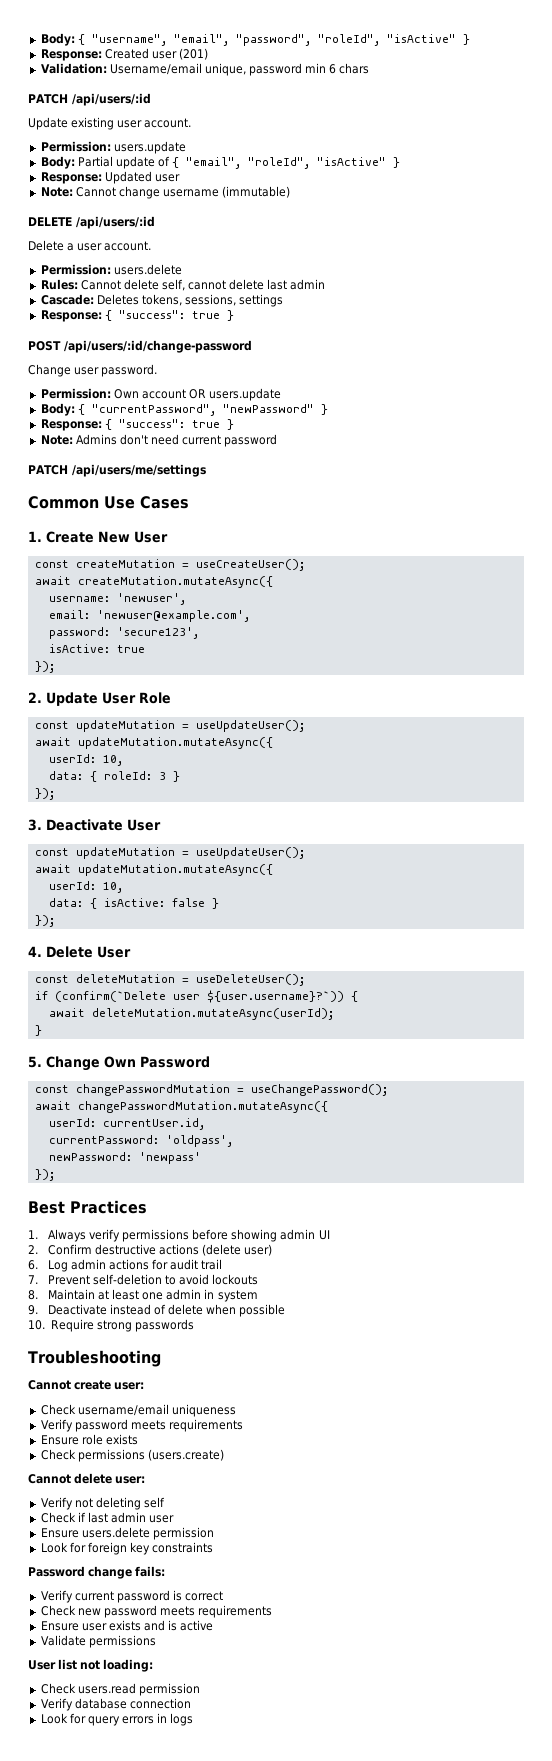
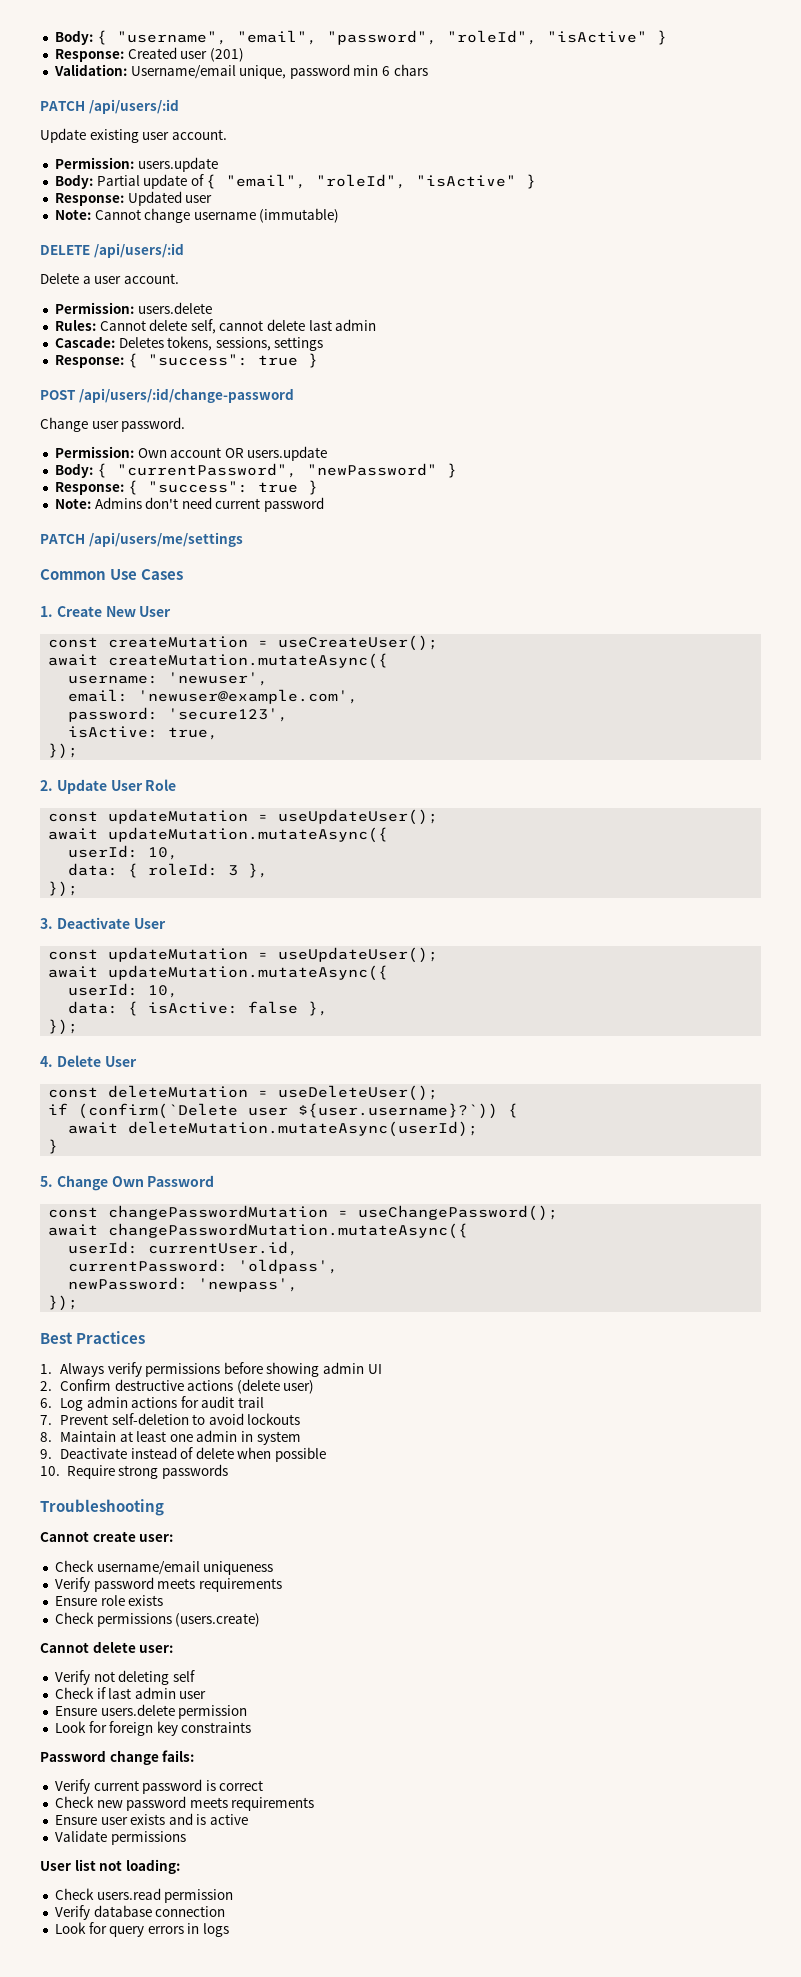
[116,645,145,653] true -> [168,727,219,740] true,
[172,771,180,782] } -> [248,863,269,878] },
[211,898,219,909] } -> [308,1001,329,1016] },
[138,1152,201,1164] 'newpass' -> [198,1278,299,1292] 'newpass',

